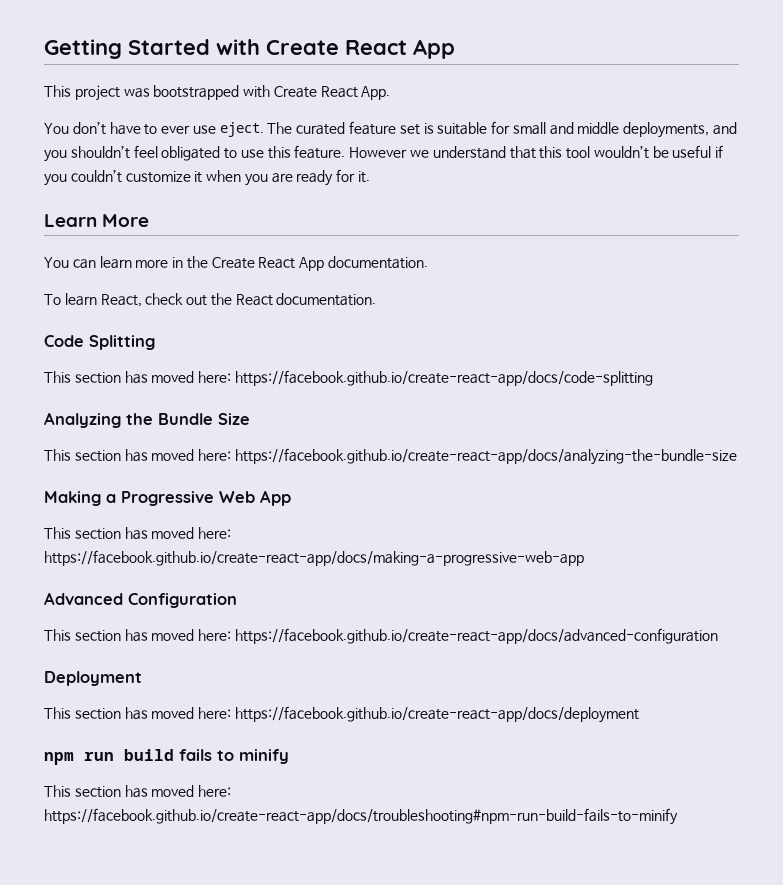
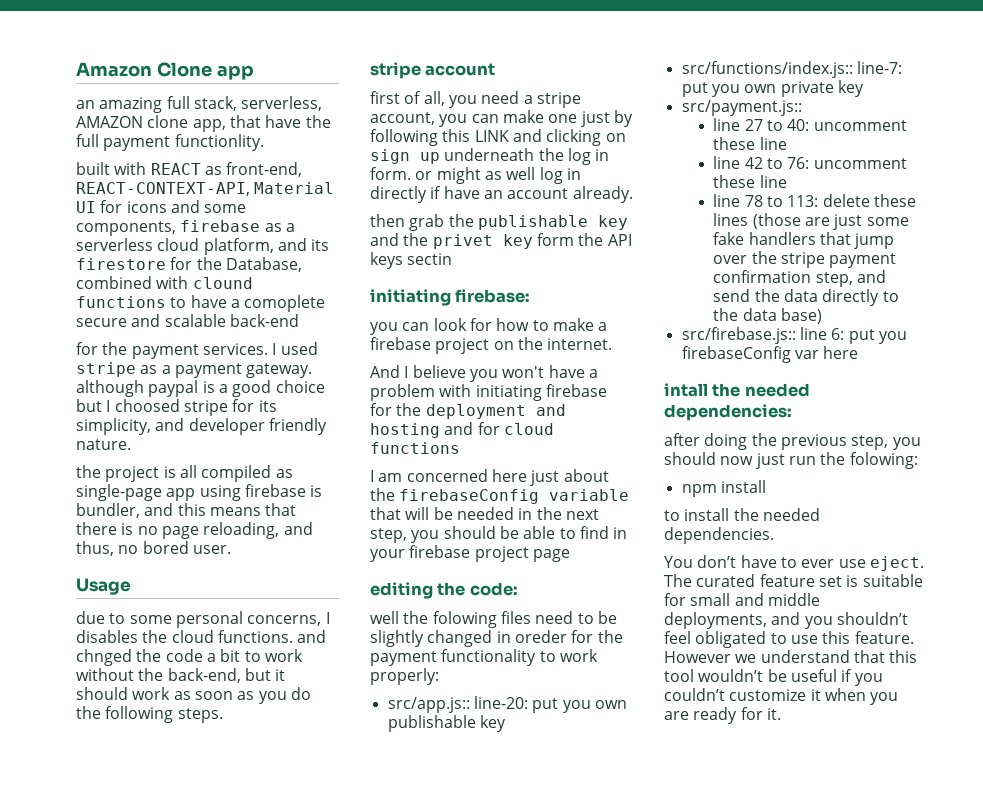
[44,39,455,59] [44,85,391,101] Getting Started with Create React App // This project was bootstrapped with Create React App. -> [76,62,254,80] [76,96,323,113] [76,115,331,132] [76,134,264,151] [76,162,303,177] [76,182,335,196] [76,200,247,213] [76,220,295,236] [76,238,330,255] [76,257,302,272] [76,276,253,289] [76,295,326,312] [76,314,299,327] [76,342,318,359] [76,362,313,378] [76,380,325,397] [76,399,277,416] [76,418,327,435] [76,439,131,450] [76,465,293,482] [76,484,323,501] [76,503,297,518] [76,522,313,539] [76,541,231,556] [76,578,131,595] [76,611,330,628] [76,630,327,643] [76,649,303,666] [76,668,286,683] [76,687,311,704] [76,706,223,723] [370,62,496,79] [370,91,581,108] [370,110,633,127] [370,129,626,146] [370,148,610,165] [370,167,581,184] [370,186,633,203] [370,214,628,231] [370,233,632,249] [370,252,453,269] [370,289,531,306] [370,318,608,335] [370,337,613,354] [370,365,598,382] [370,384,607,401] [370,403,566,419] [370,422,554,438] [370,442,460,454] [370,469,609,486] [370,488,630,504] [370,507,599,520] [370,526,628,543] [370,545,570,562] [370,582,518,599] [370,611,617,628] [370,630,623,647] [370,649,598,666] [370,668,439,685] [387,696,627,713] [387,715,506,732] [681,61,902,78] [681,80,864,97] [681,100,802,116] [713,118,907,131] [713,137,787,150] [713,156,907,169] [713,175,787,188] [713,194,916,207] [713,213,909,230] [713,232,895,249] [713,251,897,268] [713,270,886,287] [713,289,899,306] [713,308,822,324] [681,327,907,344] [681,346,859,363] [664,383,810,397] [664,404,792,421] [664,433,921,450] [664,452,918,469] [681,480,766,497] [664,508,820,521] [664,527,774,544] Amazon Clone app // an amazing full stack, serverless, AMAZON clone app, that have the full payment functionlity. // built with REACT as front-end, REACT-CONTEXT-API, Material UI for icons and some components, firebase as a serverless cloud platform, and its firestore for the Database, combined with clound functions to have a comoplete secure and scalable back-end // for the payment services. I used stripe as a payment gateway. although paypal is a good choice but I choosed stripe for its simplicity, and developer friendly nature. // the project is all compiled as single-page app using firebase is bundler, and this means that there is no page reloading, and thus, no bored user. // Usage // due to some personal concerns, I disables the cloud functions. and chnged the code a bit to work without the back-end, but it should work as soon as you do the following steps. // stripe account // first of all, you need a stripe account, you can make one just by following this LINK and clicking on sign up underneath the log in form. or might as well log in directly if have an account already. // then grab the publishable key and the privet key form the API keys sectin // initiating firebase: // you can look for how to make a firebase project on the internet. // And I believe you won't have a problem with initiating firebase for the deployment and hosting and for cloud functions // I am concerned here just about the firebaseConfig variable that will be needed in the next step, you should be able to find in your firebase project page // editing the code: // well the folowing files need to be slightly changed in oreder for the payment functionality to work properly: // src/app.js:: line-20: put you own publishable key // src/functions/index.js:: line-7: put you own private key // src/payment.js:: // line 27 to 40: uncomment these line // line 42 to 76: uncomment these line // line 78 to 113: delete these lines (those are just some fake handlers that jump over the stripe payment confirmation step, and send the data directly to the data base) // src/firebase.js:: line 6: put you firebaseConfig var here // intall the needed dependencies: // after doing the previous step, you should now just run the folowing: // npm install // to install the needed dependencies.
[44,214,150,227] [44,256,429,271] [44,293,377,307] [44,335,155,350] [44,370,653,386] [44,412,250,428] [44,448,737,465] [44,490,291,506] [44,527,232,540] [44,550,584,566] [44,592,237,608] [44,628,718,644] [44,671,142,686] [44,706,639,723] [44,749,289,765] [44,785,232,798] [44,808,678,825] // Learn More // You can learn more in the Create React App documentation. // To learn React, check out the React documentation. // Code Splitting // This section has moved here: https://facebook.github.io/create-react-app/docs/code-splitting // Analyzing the Bundle Size // This section has moved here: https://facebook.github.io/create-react-app/docs/analyzing-the-bundle-size // Making a Progressive Web App // This section has moved here: https://facebook.github.io/create-react-app/docs/making-a-progressive-web-app // Advanced Configuration // This section has moved here: https://facebook.github.io/create-react-app/docs/advanced-configuration // Deployment // This section has moved here: https://facebook.github.io/create-react-app/docs/deployment // npm run build fails to minify // This section has moved here: https://facebook.github.io/create-react-app/docs/troubleshooting#npm-run-build-fails-to-minify -> (781, 714) none

